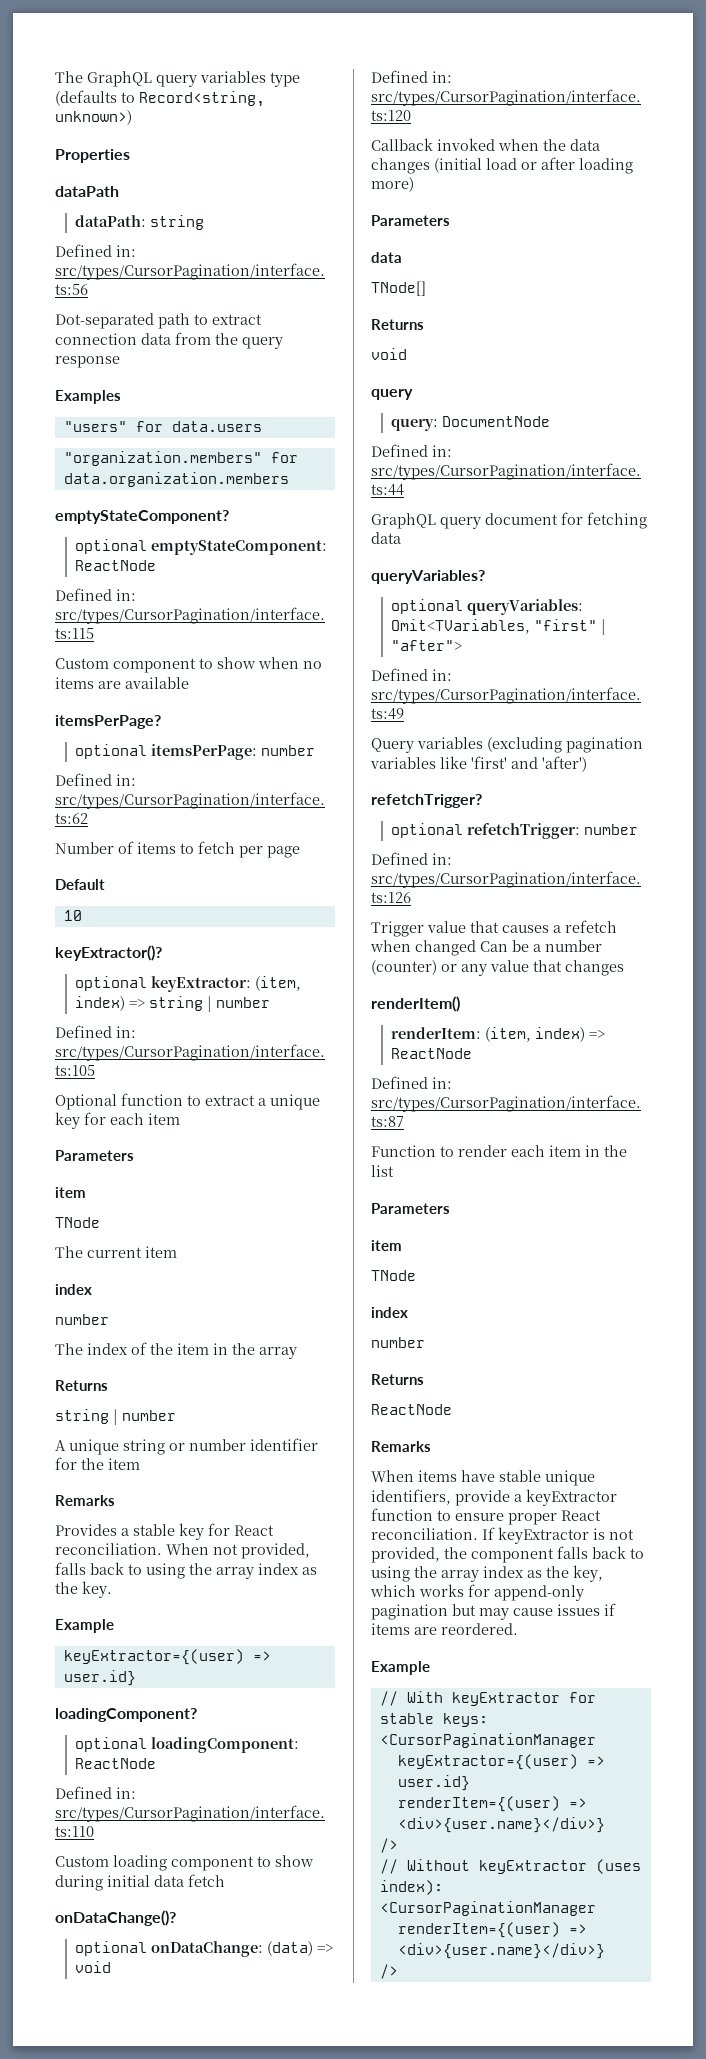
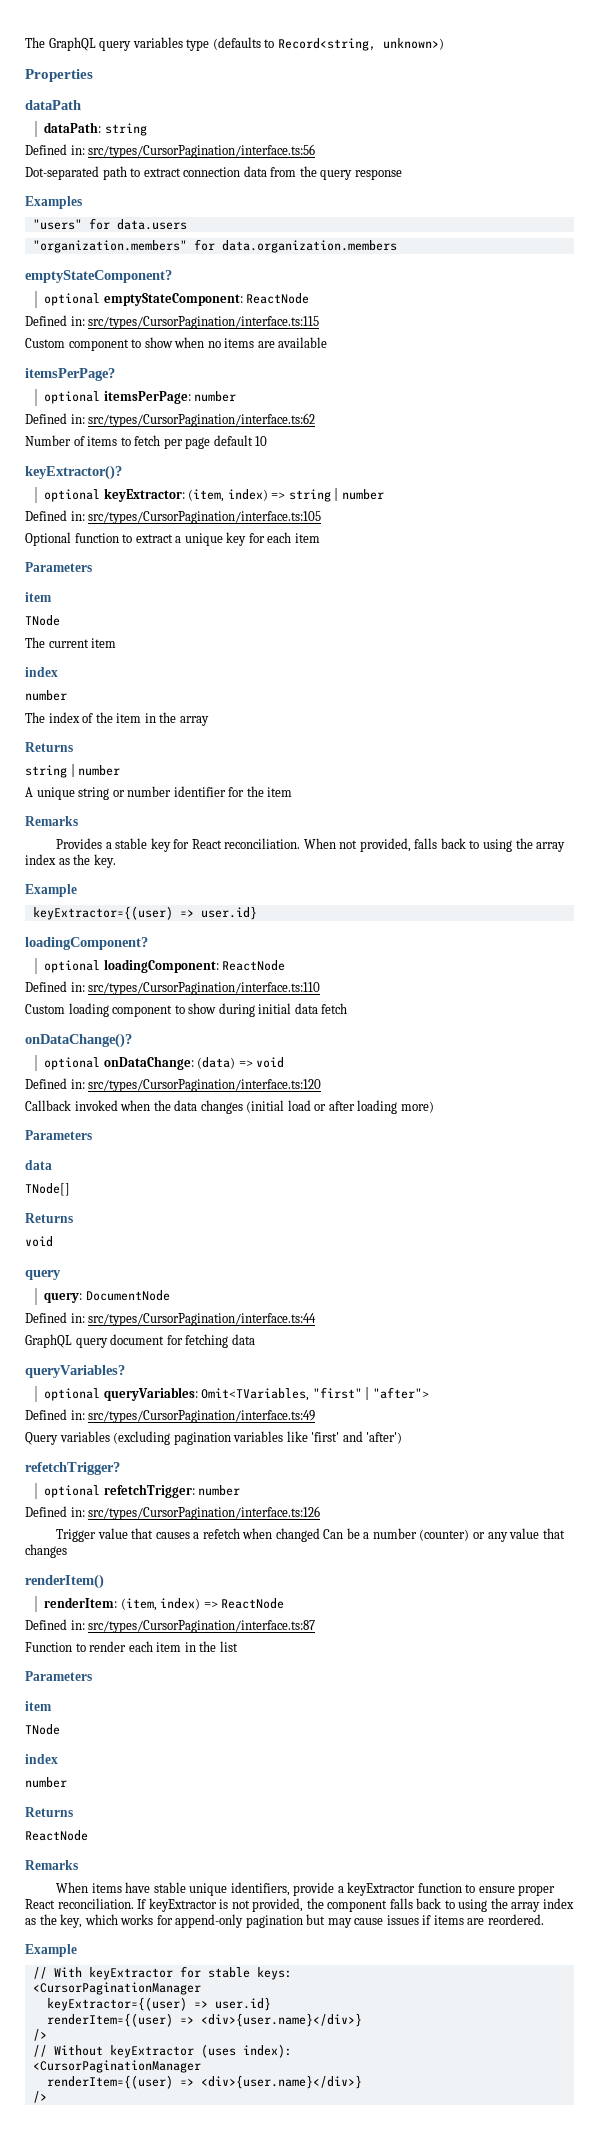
[55,879,105,890] // Default // -> [213,435,253,446] default

